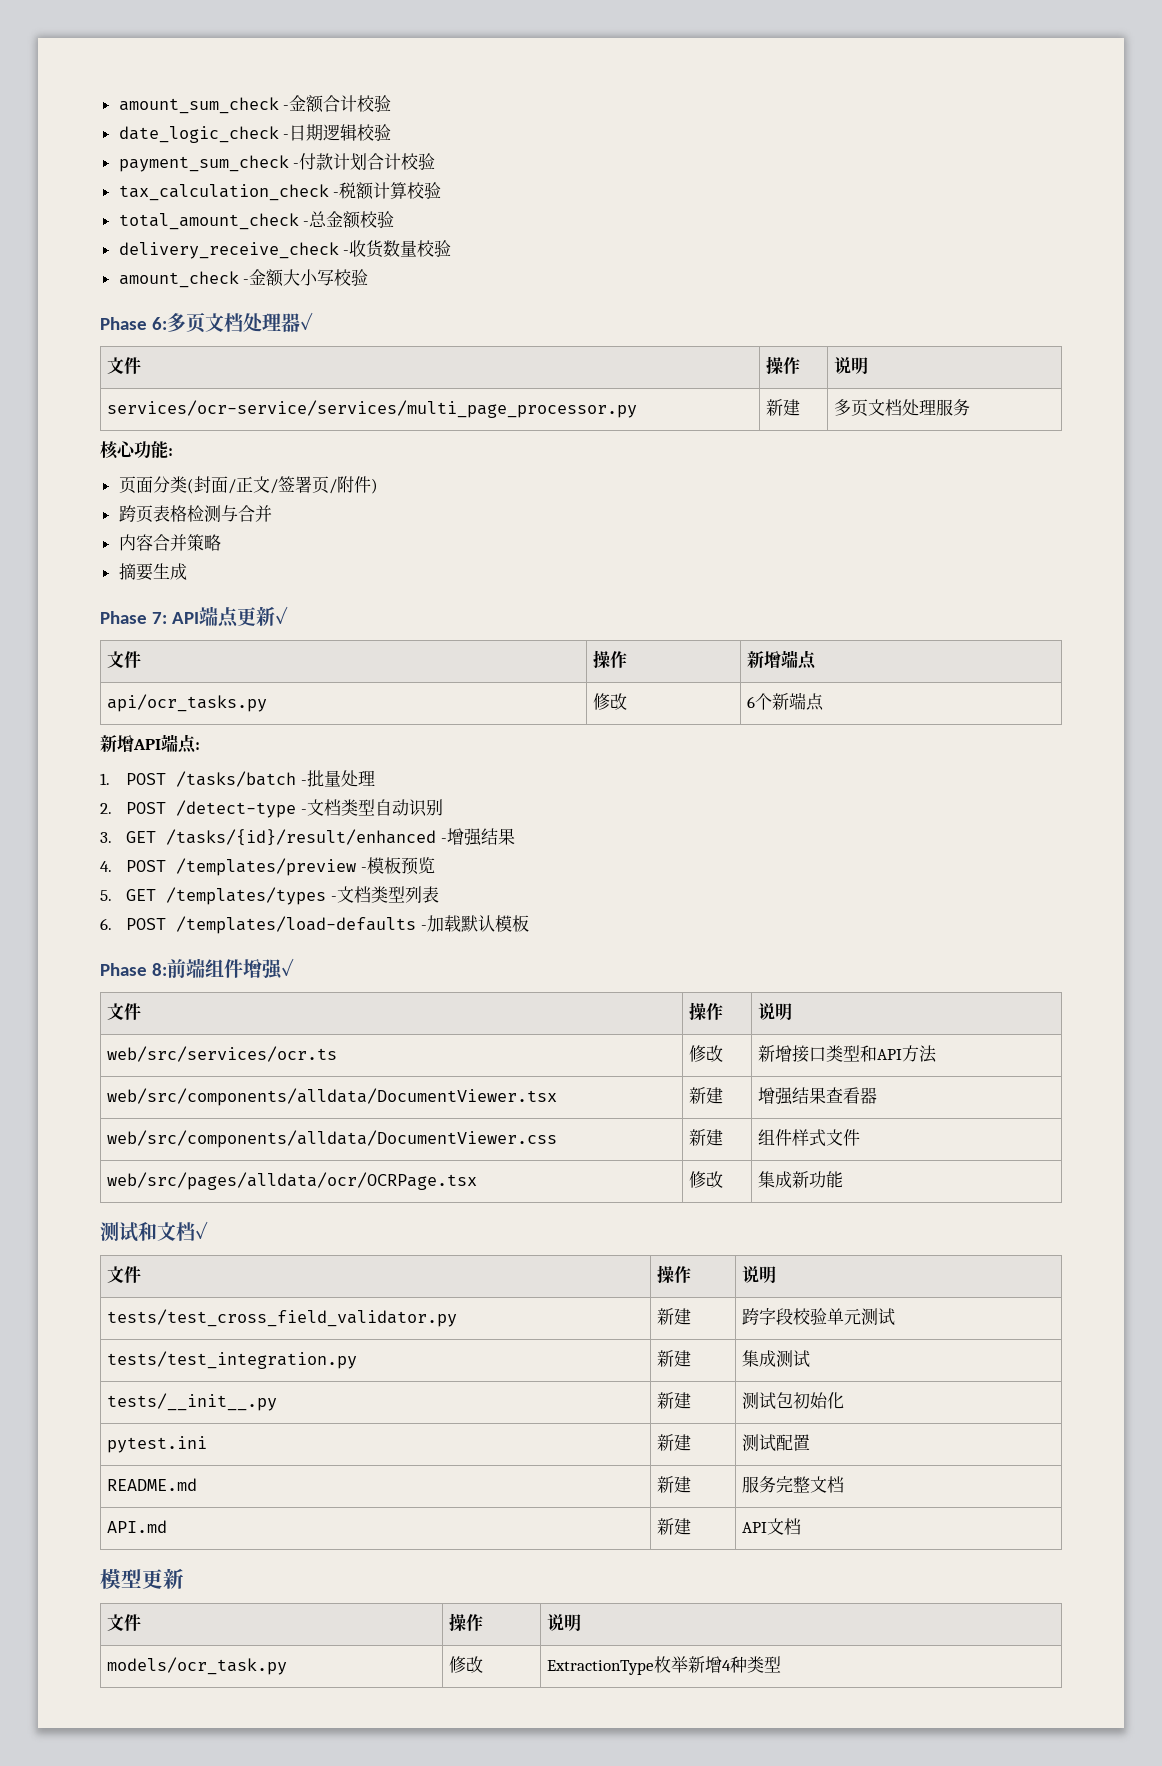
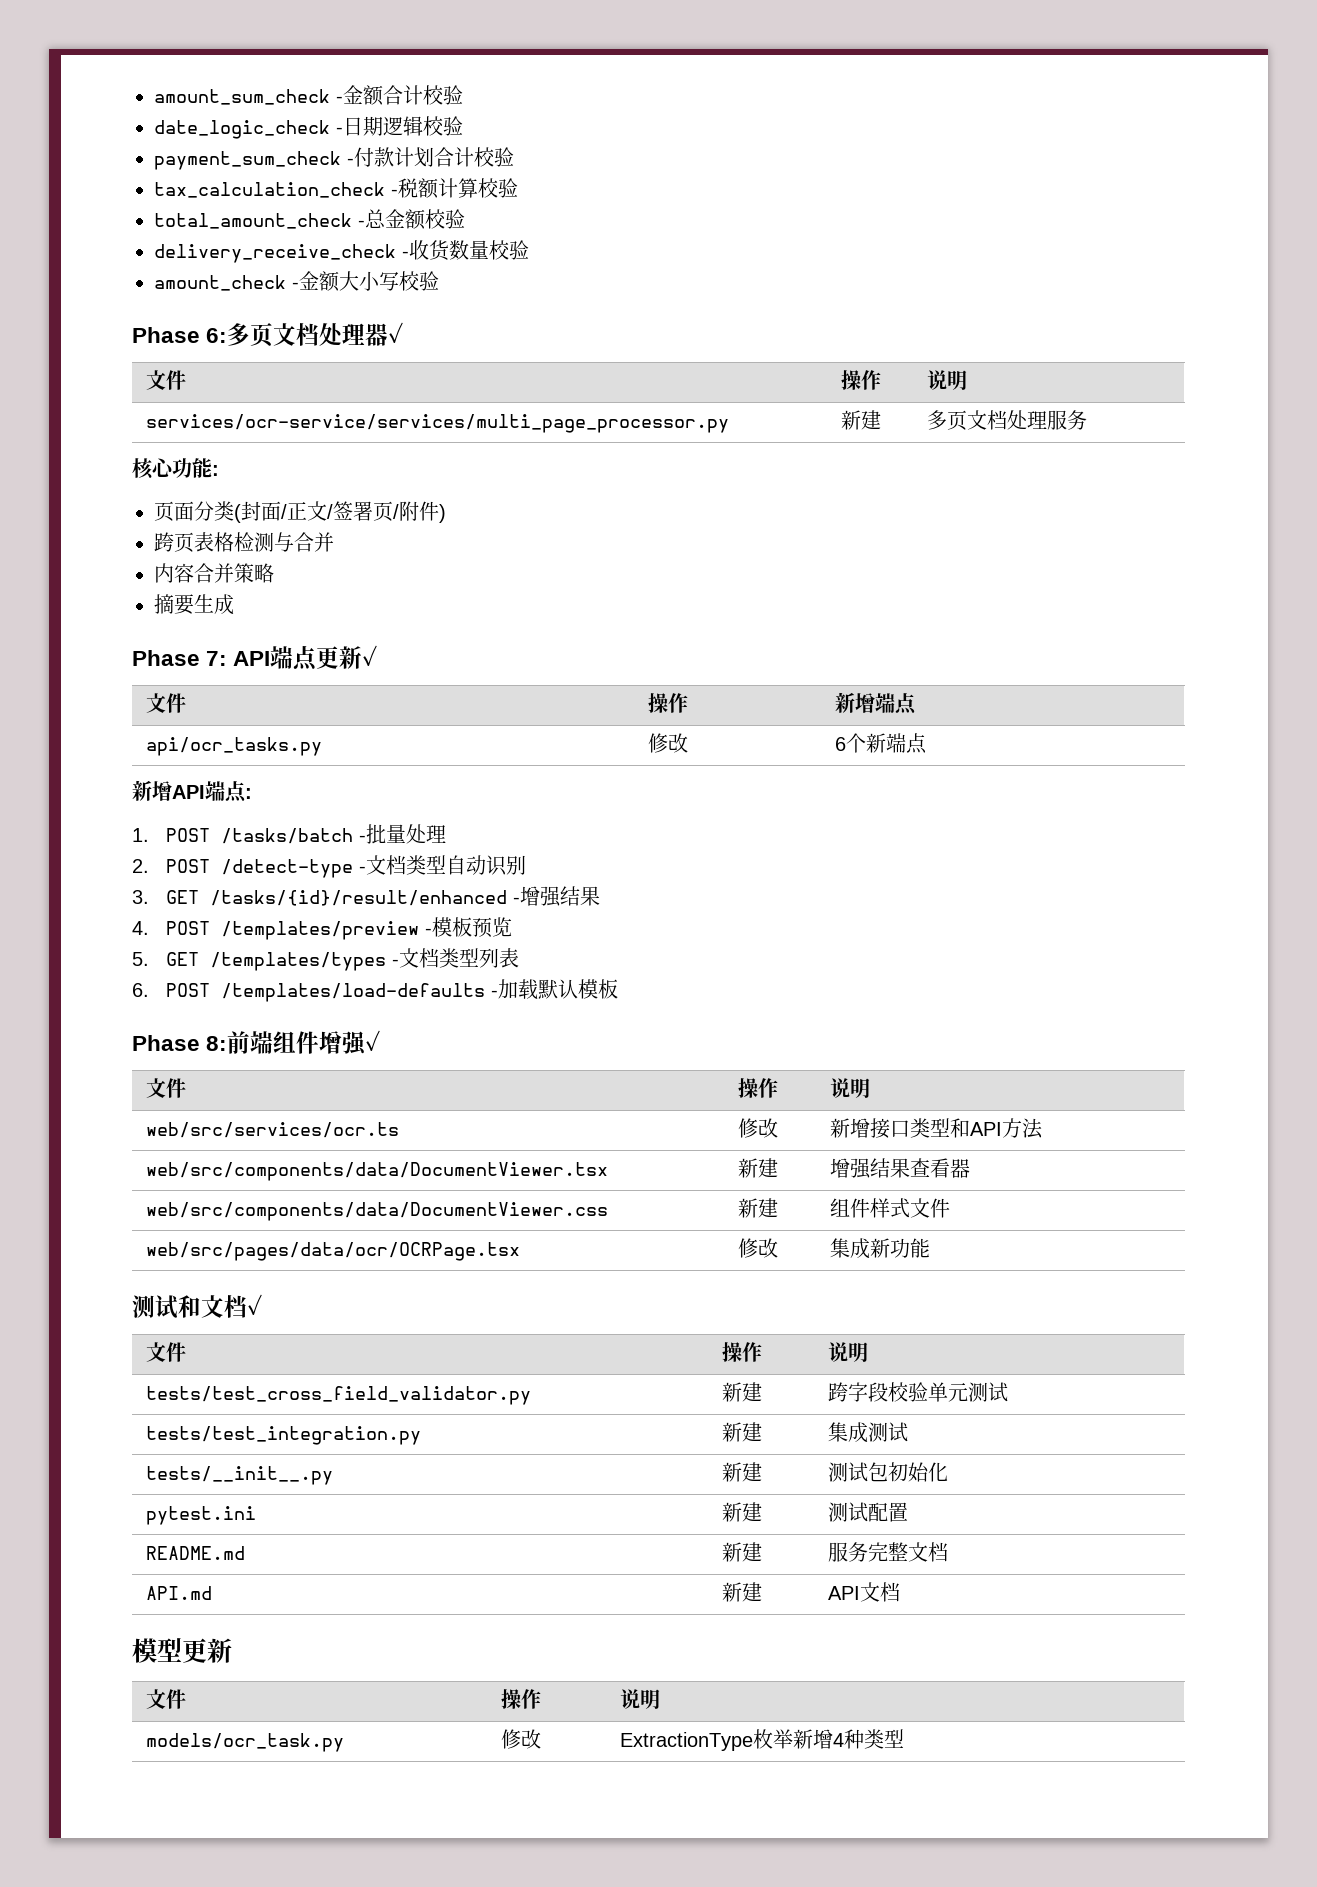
[107,1088,558,1106] web/src/components/alldata/DocumentViewer.tsx -> [146,1162,609,1181] web/src/components/data/DocumentViewer.tsx
[107,1130,558,1148] web/src/components/alldata/DocumentViewer.css -> [146,1202,609,1221] web/src/components/data/DocumentViewer.css
[107,1172,478,1190] web/src/pages/alldata/ocr/OCRPage.tsx -> [146,1242,521,1261] web/src/pages/data/ocr/OCRPage.tsx

